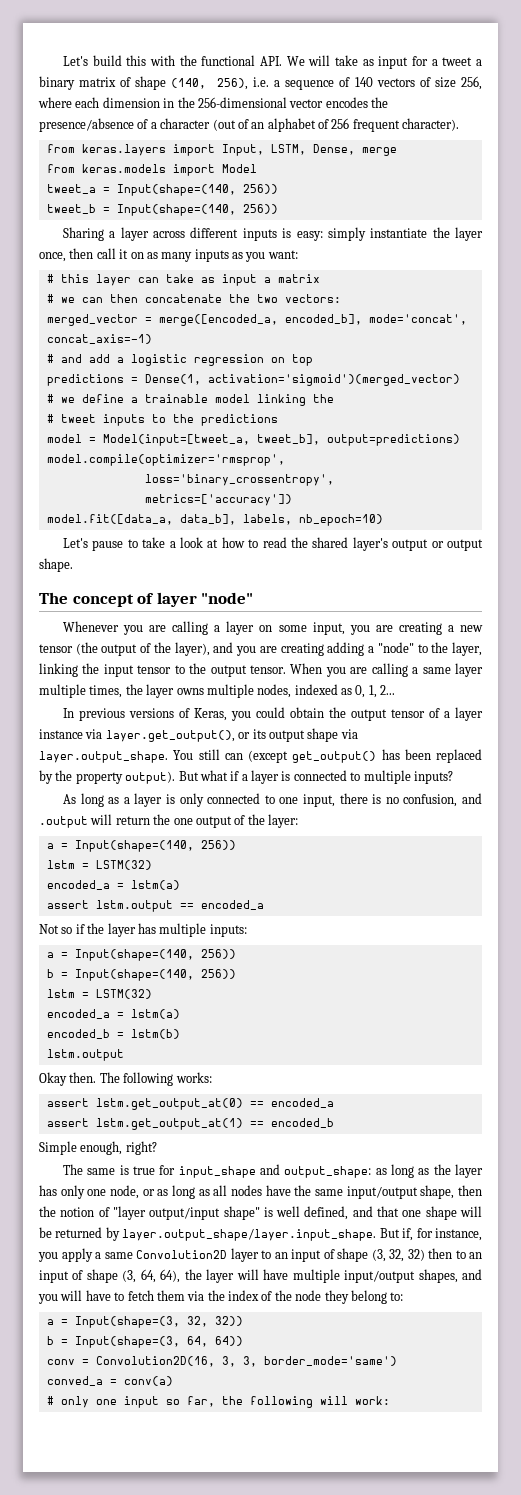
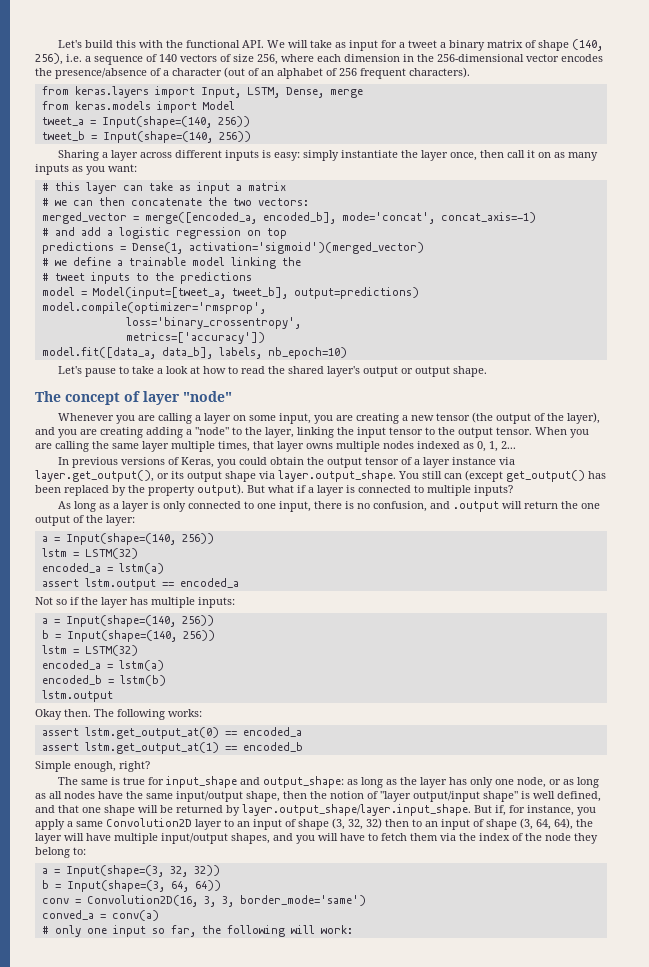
[402,118,460,131] character). -> [409,67,470,78] characters).
[412,667,419,674] a -> [92,441,109,449] the
[125,684,143,695] the -> [253,441,274,449] that
[257,684,292,698] nodes, -> [383,441,414,449] nodes

